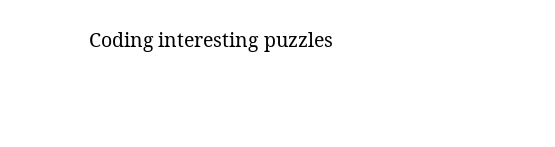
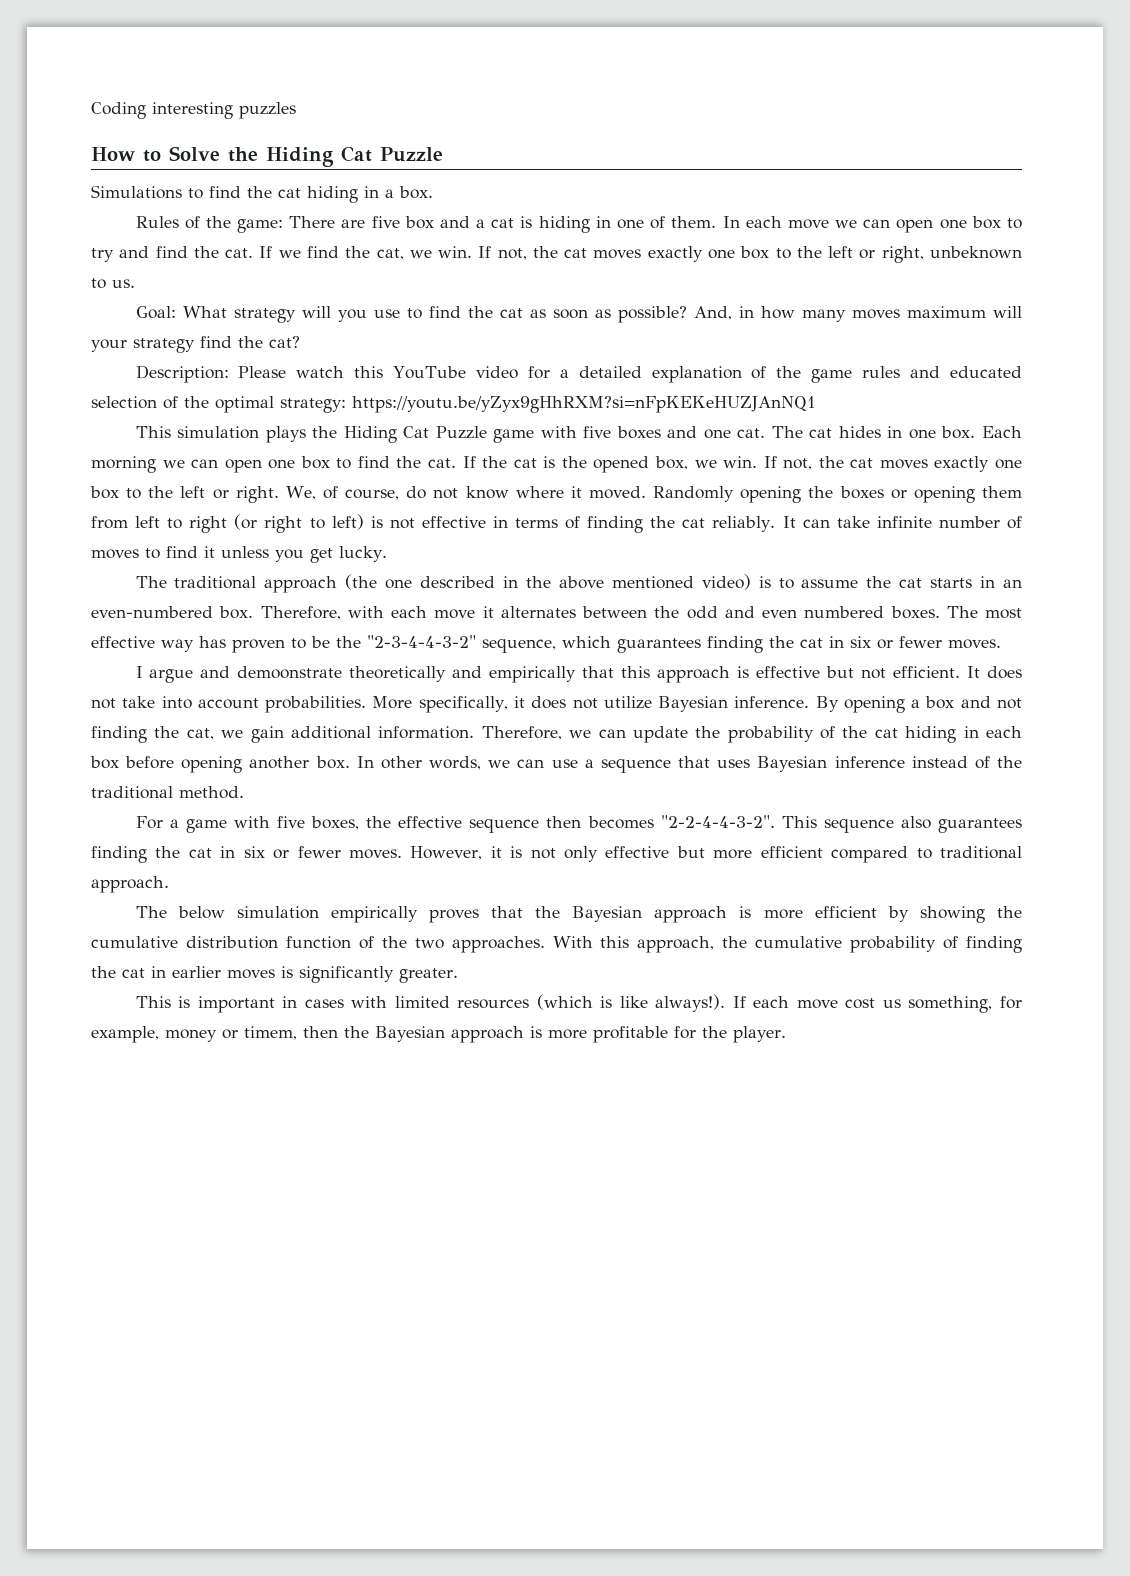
(333, 42) none -> [91,146,443,167] [91,185,433,203] [135,216,1023,233] [91,246,1022,263] [91,278,135,289] [135,306,1022,323] [91,336,300,353] [135,365,1022,383] [91,396,815,413] [135,426,1022,443] [91,456,1022,473] [90,486,1022,503] [91,514,1022,533] [91,546,387,563] [135,574,1022,593] [91,606,1022,620] [91,635,1001,653] [135,666,1022,683] [91,696,1023,713] [91,726,1023,743] [90,756,1022,773] [91,786,244,799] [135,815,1023,833] [91,846,1023,863] [91,876,169,893] [135,906,1023,923] [91,936,1023,953] [91,966,458,983] [135,994,1023,1013] [91,1026,786,1043] // How to Solve the Hiding Cat Puzzle // Simulations to find the cat hiding in a box. // Rules of the game: There are five box and a cat is hiding in one of them. In each move we can open one box to try and find the cat. If we find the cat, we win. If not, the cat moves exactly one box to the left or right, unbeknown to us. // Goal: What strategy will you use to find the cat as soon as possible? And, in how many moves maximum will your strategy find the cat? // Description: Please watch this YouTube video for a detailed explanation of the game rules and educated selection of the optimal strategy: https://youtu.be/yZyx9gHhRXM?si=nFpKEKeHUZJAnNQ1 // This simulation plays the Hiding Cat Puzzle game with five boxes and one cat. The cat hides in one box. Each morning we can open one box to find the cat. If the cat is the opened box, we win. If not, the cat moves exactly one box to the left or right. We, of course, do not know where it moved. Randomly opening the boxes or opening them from left to right (or right to left) is not effective in terms of finding the cat reliably. It can take infinite number of moves to find it unless you get lucky. // The traditional approach (the one described in the above mentioned video) is to assume the cat starts in an even-numbered box. Therefore, with each move it alternates between the odd and even numbered boxes. The most effective way has proven to be the "2-3-4-4-3-2" sequence, which guarantees finding the cat in six or fewer moves. // I argue and demoonstrate theoretically and empirically that this approach is effective but not efficient. It does not take into account probabilities. More specifically, it does not utilize Bayesian inference. By opening a box and not finding the cat, we gain additional information. Therefore, we can update the probability of the cat hiding in each box before opening another box. In other words, we can use a sequence that uses Bayesian inference instead of the traditional method. // For a game with five boxes, the effective sequence then becomes "2-2-4-4-3-2". This sequence also guarantees finding the cat in six or fewer moves. However, it is not only effective but more efficient compared to traditional approach. // The below simulation empirically proves that the Bayesian approach is more efficient by showing the cumulative distribution function of the two approaches. With this approach, the cumulative probability of finding the cat in earlier moves is significantly greater. // This is important in cases with limited resources (which is like always!). If each move cost us something, for example, money or timem, then the Bayesian approach is more profitable for the player.

